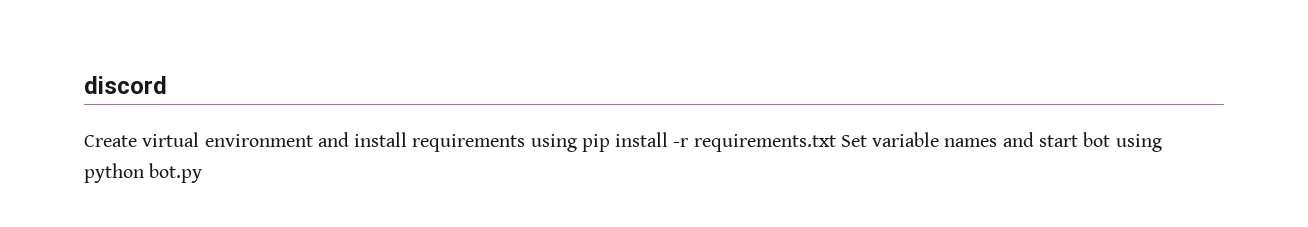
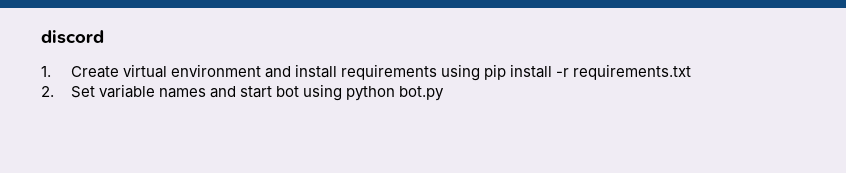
(167, 85) none -> [41,66,51,77] 1.
(836, 143) none -> [41,86,54,97] // 2.

